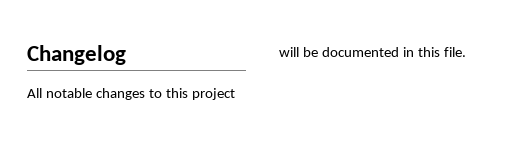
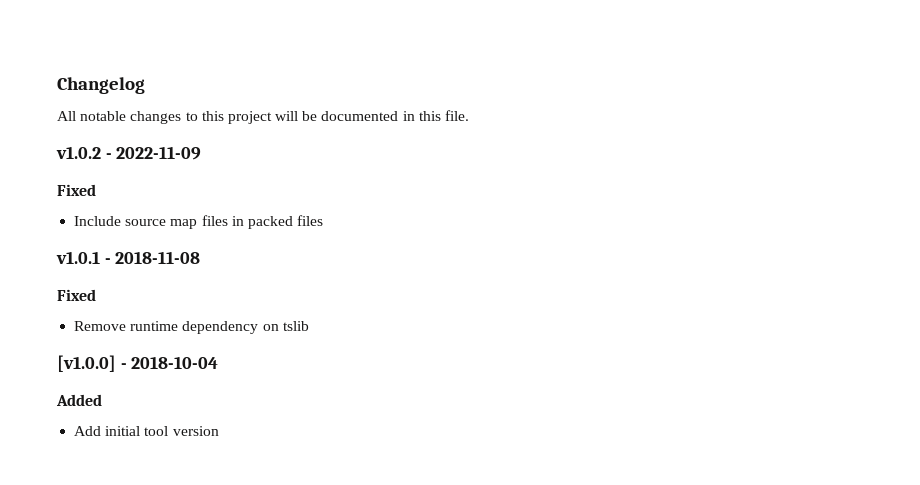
(466, 52) none -> [56,146,202,160] [57,184,96,196] [74,215,324,229] [56,251,201,264] [57,289,96,301] [74,321,309,334] [57,355,219,372] [56,394,102,406] [74,426,219,436] // v1.0.2 - 2022-11-09 // Fixed // Include source map files in packed files // v1.0.1 - 2018-11-08 // Fixed // Remove runtime dependency on tslib // [v1.0.0] - 2018-10-04 // Added // Add initial tool version

